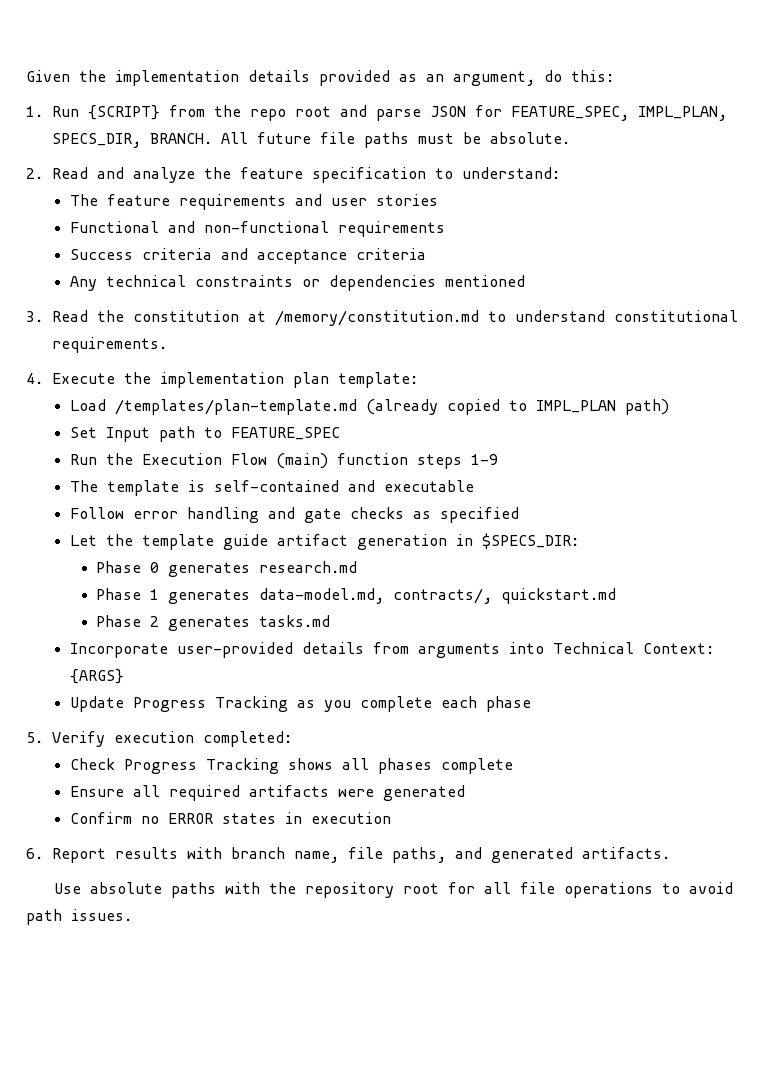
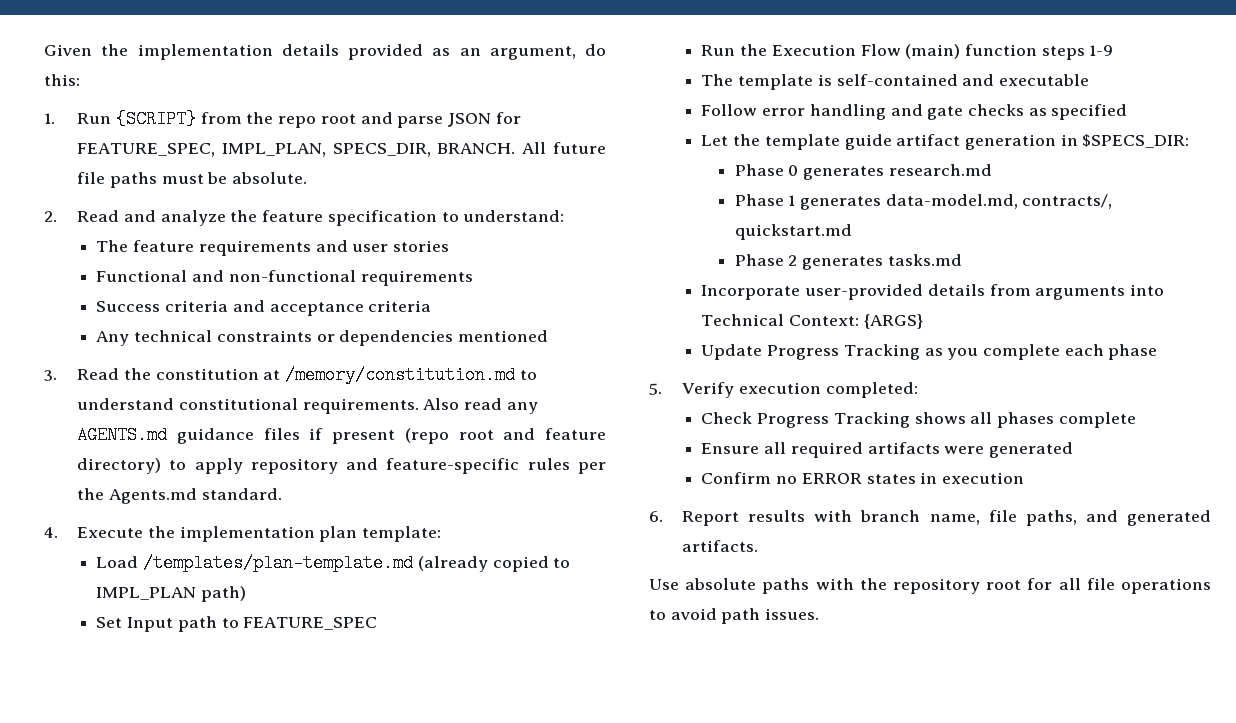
(168, 345) none -> [423,398,538,414] [77,426,606,444] [77,458,606,474] [77,488,282,504] Also read any AGENTS.md guidance files if present (repo root and feature directory) to apply repository and feature-specific rules per the Agents.md standard.

